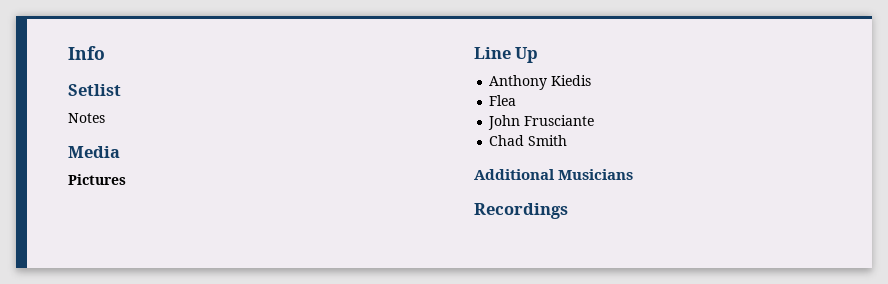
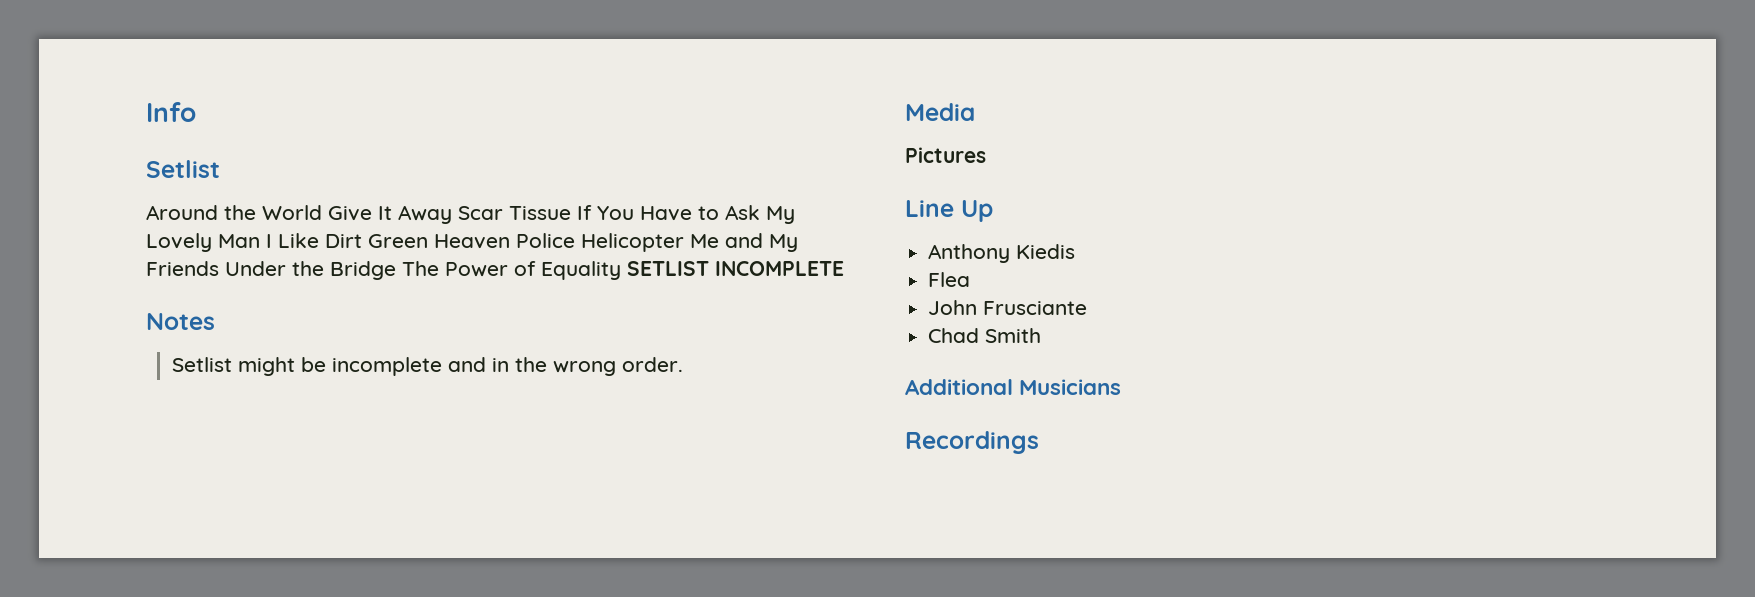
[68,113,105,123] Notes -> [146,205,795,224] [146,233,798,252] [146,261,844,280] [146,313,215,330] [171,357,683,376] Around the World Give It Away Scar Tissue If You Have to Ask My Lovely Man I Like Dirt Green Heaven Police Helicopter Me and My Friends Under the Bridge The Power of Equality SETLIST INCOMPLETE // Notes // Setlist might be incomplete and in the wrong order.

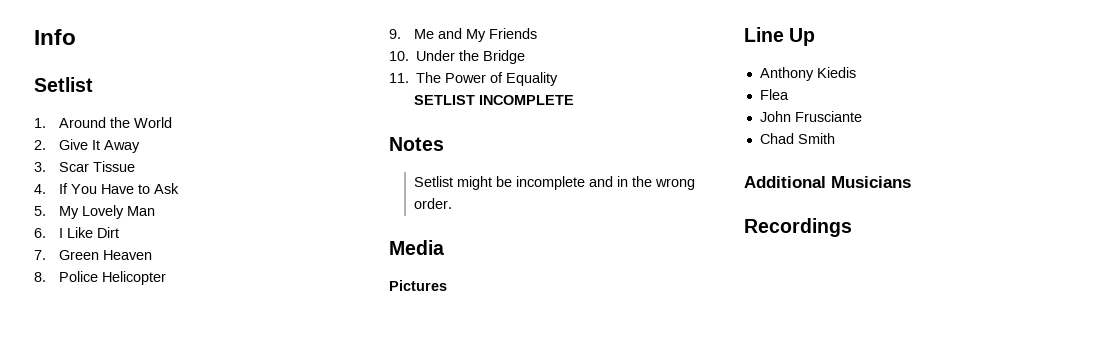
(220, 169) none -> [34,118,46,128] 1.
(322, 212) none -> [34,140,46,150] // 2.
(452, 214) none -> [34,162,46,172] // 3.
(571, 213) none -> [34,184,46,194] // 4.
(760, 212) none -> [34,206,46,216] // 5.
(260, 241) none -> [34,228,46,238] // 6.
(362, 241) none -> [34,250,46,260] // 7.
(510, 241) none -> [34,272,46,282] // 8.
(684, 242) none -> [389,29,401,39] // 9.
(219, 268) none -> [389,51,409,61] // 10.
(396, 270) none -> [389,73,409,83] // 11.
(621, 270) none -> (559, 79) //

